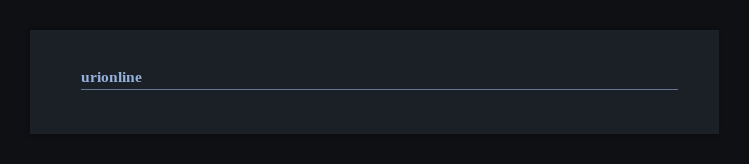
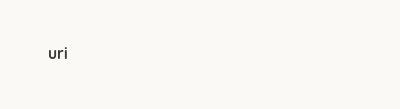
[81,72,142,82] urionline -> [48,47,68,59] uri

